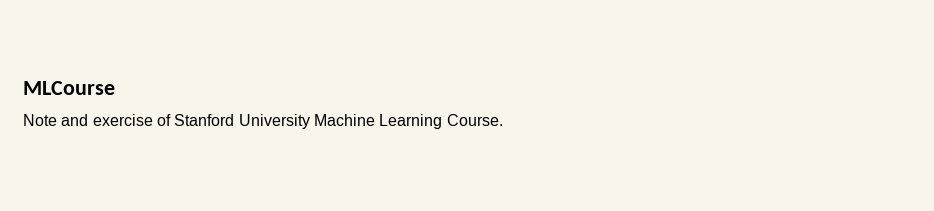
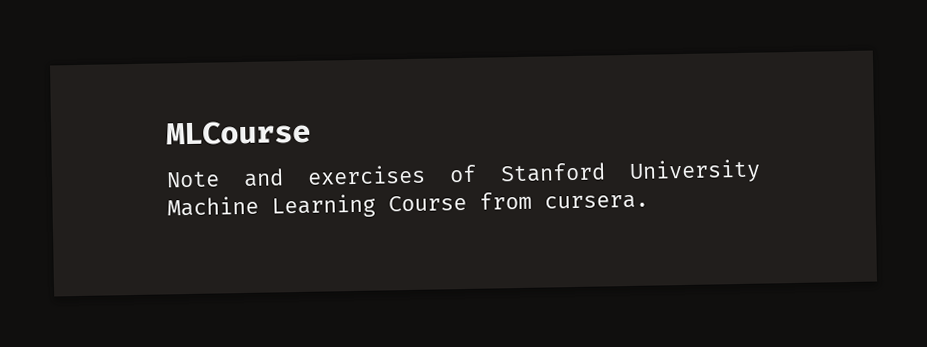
[92,114,153,126] exercise -> [307,164,426,185] exercises
[446,114,503,126] Course. -> [388,191,649,212] Course from cursera.

